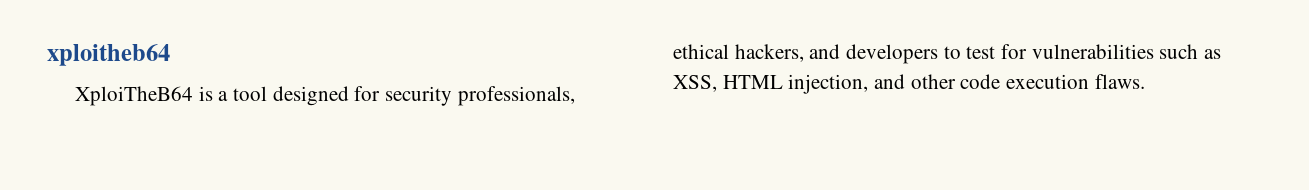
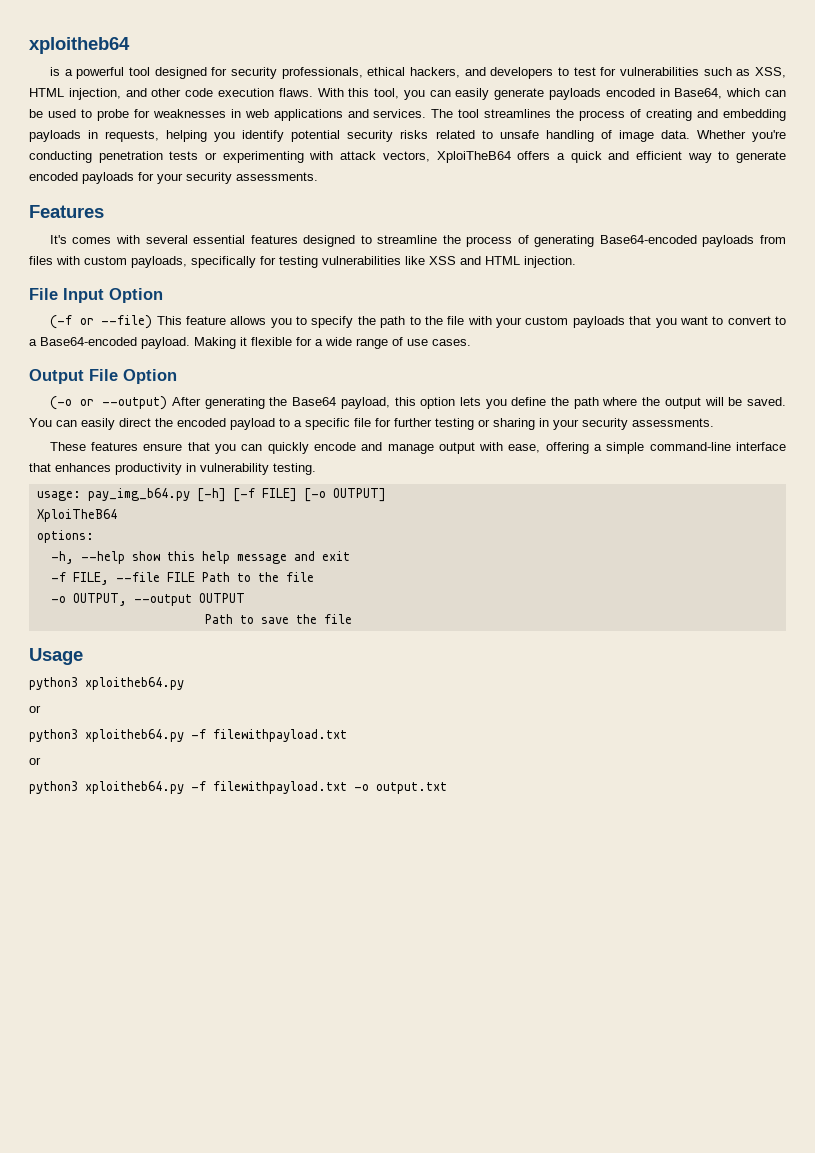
[74,86,193,106] XploiTheB64 -> (130, 45) none
(229, 96) none -> [76,67,125,79] powerful
(1145, 81) none -> [317,88,786,100] [29,109,786,121] [29,130,786,142] [29,151,786,163] [29,172,318,184] [29,205,104,218] [49,235,786,247] [29,256,576,268] [29,288,163,303] [49,315,787,329] [29,337,471,349] [29,369,177,384] [49,396,787,410] [29,418,714,430] [49,442,786,454] [29,463,316,475] [36,488,386,502] [36,509,117,522] [36,530,94,543] [50,551,350,564] [50,572,314,585] [50,593,245,606] [204,614,352,624] [29,648,83,665] [29,677,184,690] [29,705,41,713] [29,729,347,742] [29,757,41,765] [29,781,447,794] With this tool, you can easily generate payloads encoded in Base64, which can be used to probe for weaknesses in web applications and services. The tool streamlines the process of creating and embedding payloads in requests, helping you identify potential security risks related to unsafe handling of image data. Whether you're conducting penetration tests or experimenting with attack vectors, XploiTheB64 offers a quick and efficient way to generate encoded payloads for your security assessments. // Features // It's comes with several essential features designed to streamline the process of generating Base64-encoded payloads from files with custom payloads, specifically for testing vulnerabilities like XSS and HTML injection. // File Input Option // (-f or --file) This feature allows you to specify the path to the file with your custom payloads that you want to convert to a Base64-encoded payload. Making it flexible for a wide range of use cases. // Output File Option // (-o or --output) After generating the Base64 payload, this option lets you define the path where the output will be saved. You can easily direct the encoded payload to a specific file for further testing or sharing in your security assessments. // These features ensure that you can quickly encode and manage output with ease, offering a simple command-line interface that enhances productivity in vulnerability testing. // usage: pay_img_b64.py [-h] [-f FILE] [-o OUTPUT] // XploiTheB64 // options: // -h, --help show this help message and exit // -f FILE, --file FILE Path to the file // -o OUTPUT, --output OUTPUT // Path to save the file // Usage // python3 xploitheb64.py // or // python3 xploitheb64.py -f filewithpayload.txt // or // python3 xploitheb64.py -f filewithpayload.txt -o output.txt

